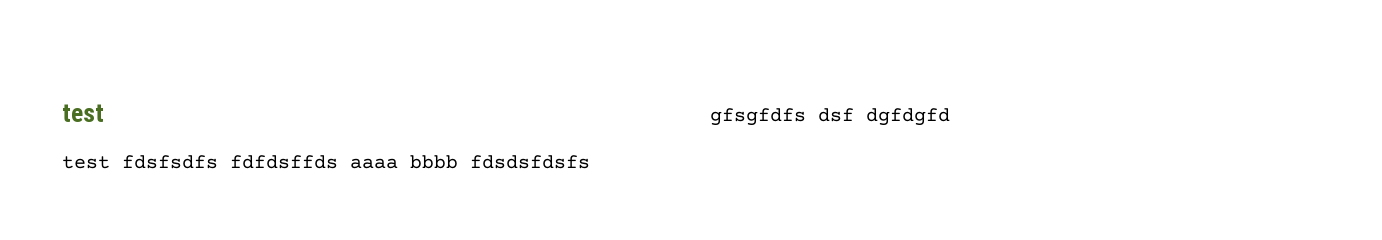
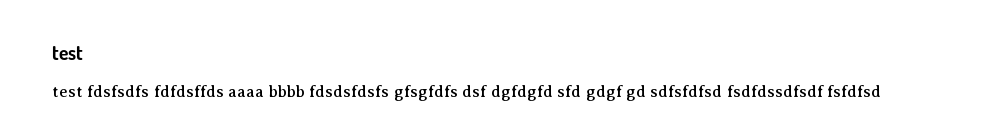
(950, 117) none -> [557,85,882,101] sfd gdgf gd sdfsfdfsd fsdfdssdfsdf fsfdfsd

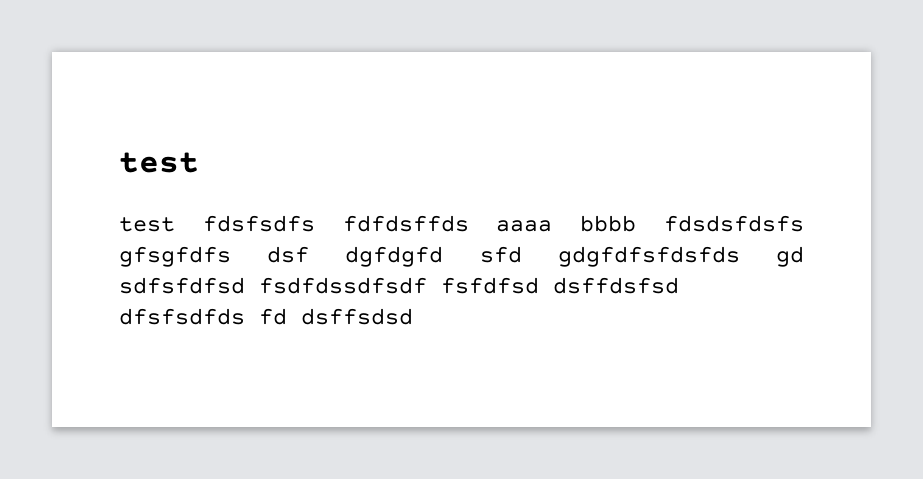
[585,85,623,101] gdgf -> [557,246,740,267] gdgfdfsfdsfds
(882, 91) none -> [553,277,679,294] [119,308,413,325] dsffdsfsd dfsfsdfds fd dsffsdsd

